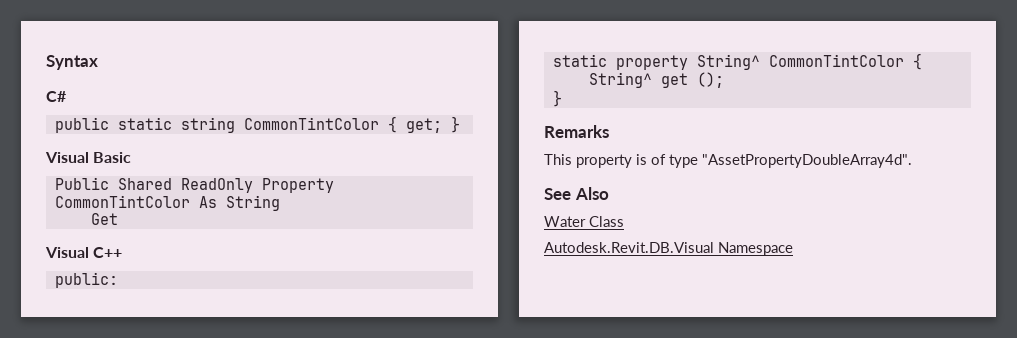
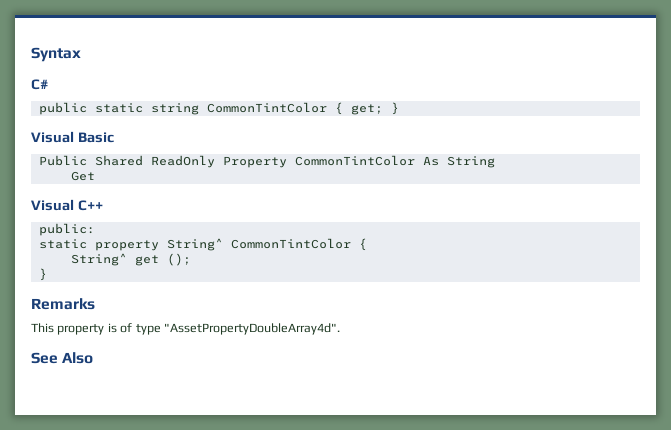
[544,216,624,227] [544,242,793,256] // Water Class // Autodesk.Revit.DB.Visual Namespace -> (94, 358) none

